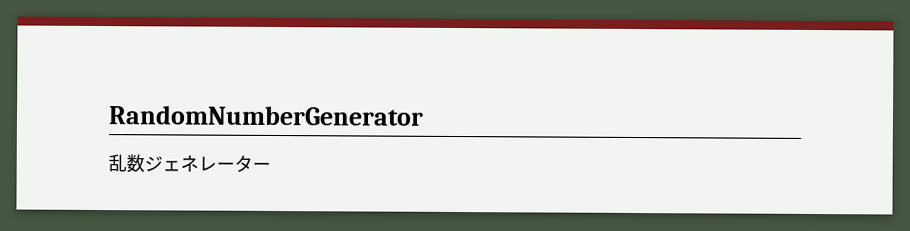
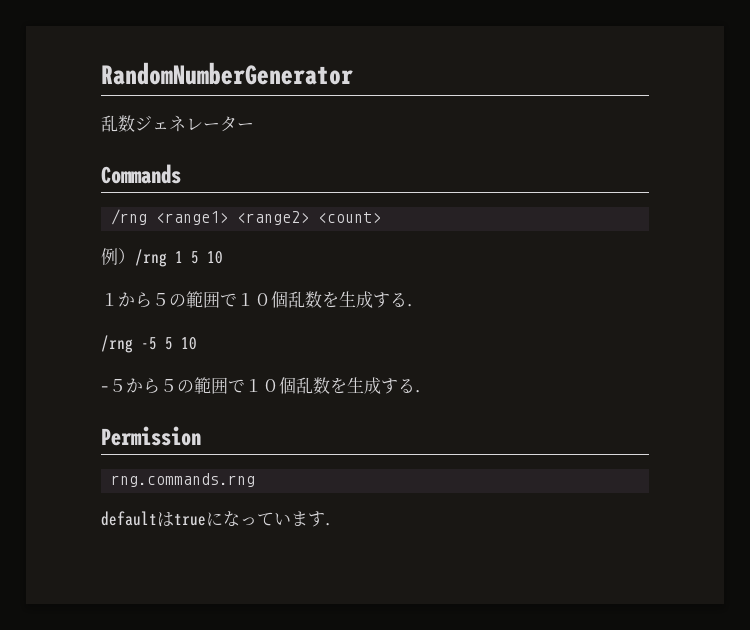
(271, 166) none -> [101,164,181,184] [111,209,382,225] [101,248,223,267] [101,291,424,308] [101,335,197,353] [101,377,432,394] [101,426,201,446] [111,473,256,487] [101,511,342,527] // Commands // /rng <range1> <range2> <count> // 例）/rng 1 5 10 // １から５の範囲で１０個乱数を生成する． // /rng -5 5 10 // −５から５の範囲で１０個乱数を生成する． // Permission // rng.commands.rng // defaultはtrueになっています．

